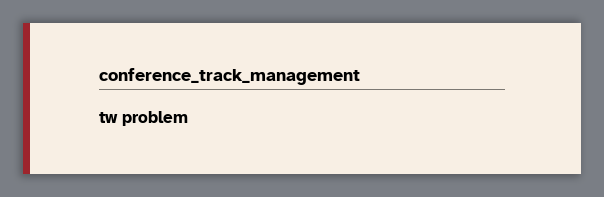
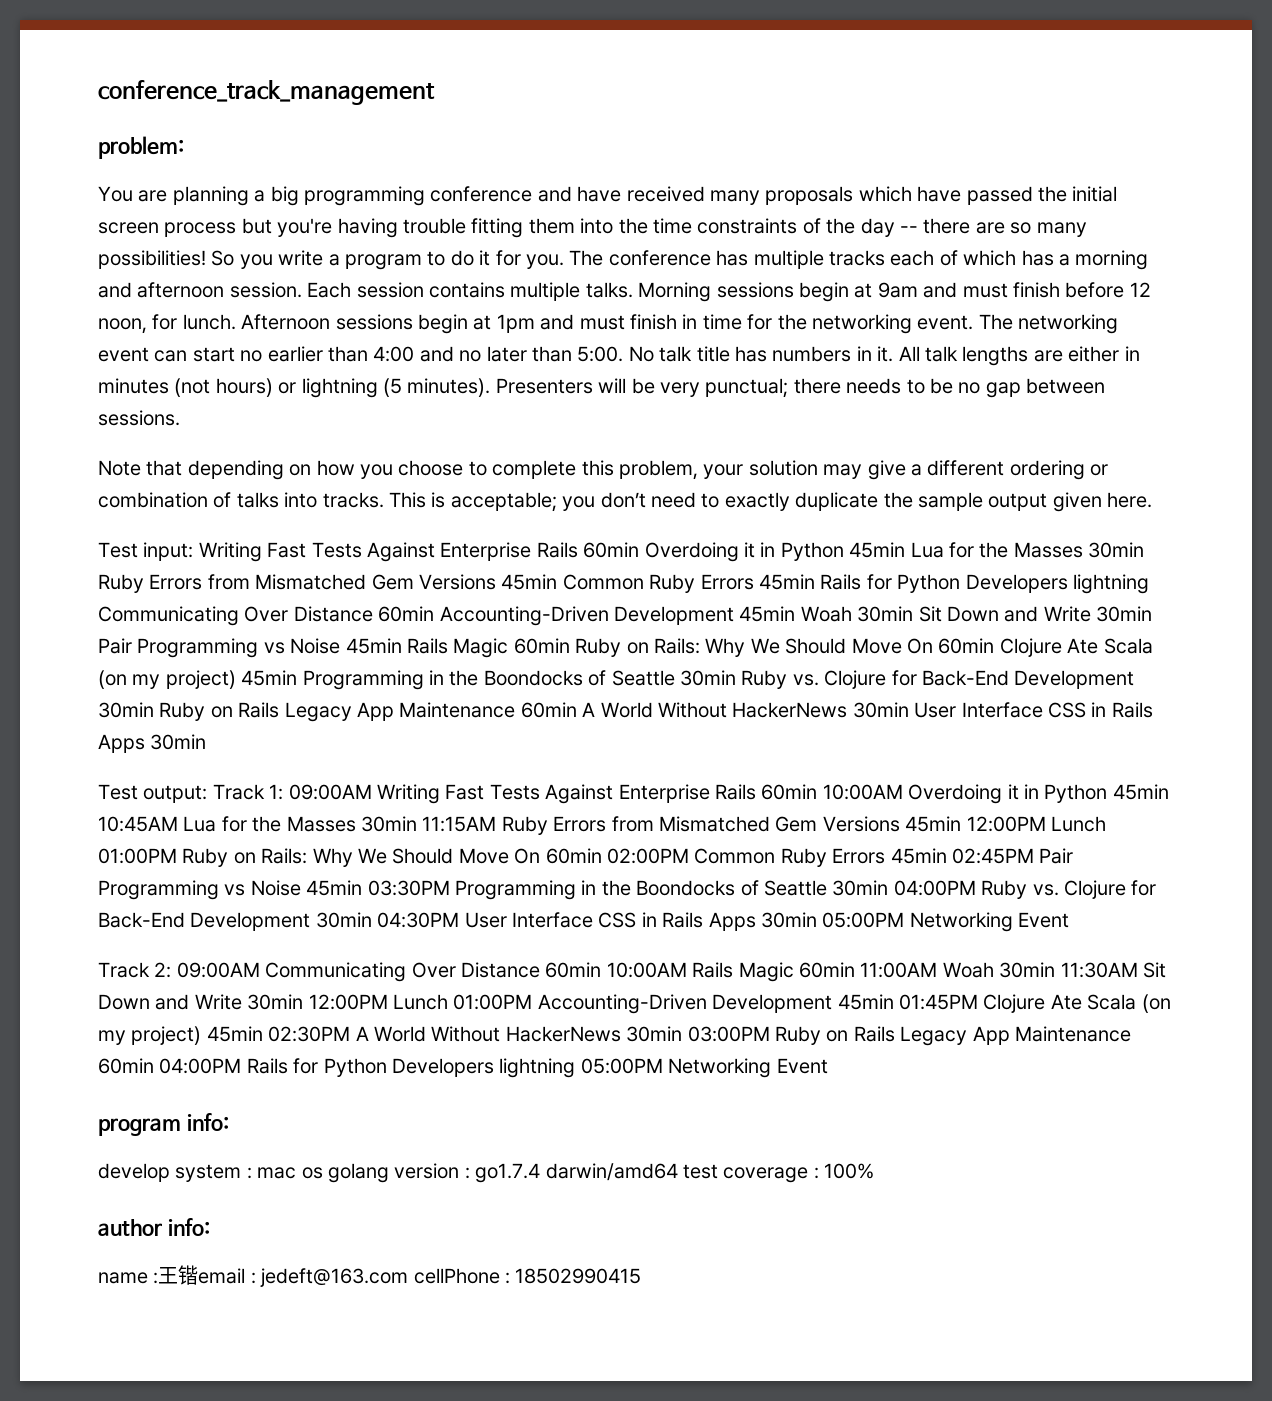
[99,111,188,126] tw problem -> [98,136,184,159] [98,186,1118,206] [98,218,1087,238] [98,250,1149,270] [98,282,1151,302] [98,314,1119,334] [98,346,1140,366] [98,378,1106,398] [98,410,180,426] [98,460,1109,480] [98,492,1153,512] [98,542,1145,562] [98,574,1149,594] [98,606,1153,626] [98,638,1153,658] [98,670,1135,690] [98,702,1153,722] [98,734,207,753] [98,784,1169,804] [98,816,1106,835] [98,848,1074,867] [98,880,1157,900] [98,912,1070,932] [98,962,1166,982] [98,994,1171,1014] [98,1026,1131,1046] [98,1058,828,1078] [98,1113,229,1136] [98,1163,875,1183] [98,1218,210,1236] [98,1265,642,1287] problem: // You are planning a big programming conference and have received many proposals which have passed the initial screen process but you're having trouble fitting them into the time constraints of the day -- there are so many possibilities! So you write a program to do it for you. The conference has multiple tracks each of which has a morning and afternoon session. Each session contains multiple talks. Morning sessions begin at 9am and must finish before 12 noon, for lunch. Afternoon sessions begin at 1pm and must finish in time for the networking event. The networking event can start no earlier than 4:00 and no later than 5:00. No talk title has numbers in it. All talk lengths are either in minutes (not hours) or lightning (5 minutes). Presenters will be very punctual; there needs to be no gap between sessions. // Note that depending on how you choose to complete this problem, your solution may give a different ordering or combination of talks into tracks. This is acceptable; you don’t need to exactly duplicate the sample output given here. // Test input: Writing Fast Tests Against Enterprise Rails 60min Overdoing it in Python 45min Lua for the Masses 30min Ruby Errors from Mismatched Gem Versions 45min Common Ruby Errors 45min Rails for Python Developers lightning Communicating Over Distance 60min Accounting-Driven Development 45min Woah 30min Sit Down and Write 30min Pair Programming vs Noise 45min Rails Magic 60min Ruby on Rails: Why We Should Move On 60min Clojure Ate Scala (on my project) 45min Programming in the Boondocks of Seattle 30min Ruby vs. Clojure for Back-End Development 30min Ruby on Rails Legacy App Maintenance 60min A World Without HackerNews 30min User Interface CSS in Rails Apps 30min // Test output: Track 1: 09:00AM Writing Fast Tests Against Enterprise Rails 60min 10:00AM Overdoing it in Python 45min 10:45AM Lua for the Masses 30min 11:15AM Ruby Errors from Mismatched Gem Versions 45min 12:00PM Lunch 01:00PM Ruby on Rails: Why We Should Move On 60min 02:00PM Common Ruby Errors 45min 02:45PM Pair Programming vs Noise 45min 03:30PM Programming in the Boondocks of Seattle 30min 04:00PM Ruby vs. Clojure for Back-End Development 30min 04:30PM User Interface CSS in Rails Apps 30min 05:00PM Networking Event // Track 2: 09:00AM Communicating Over Distance 60min 10:00AM Rails Magic 60min 11:00AM Woah 30min 11:30AM Sit Down and Write 30min 12:00PM Lunch 01:00PM Accounting-Driven Development 45min 01:45PM Clojure Ate Scala (on my project) 45min 02:30PM A World Without HackerNews 30min 03:00PM Ruby on Rails Legacy App Maintenance 60min 04:00PM Rails for Python Developers lightning 05:00PM Networking Event // program info: // develop system : mac os golang version : go1.7.4 darwin/amd64 test coverage : 100% // author info: // name :王锴email : jedeft@163.com cellPhone : 18502990415

